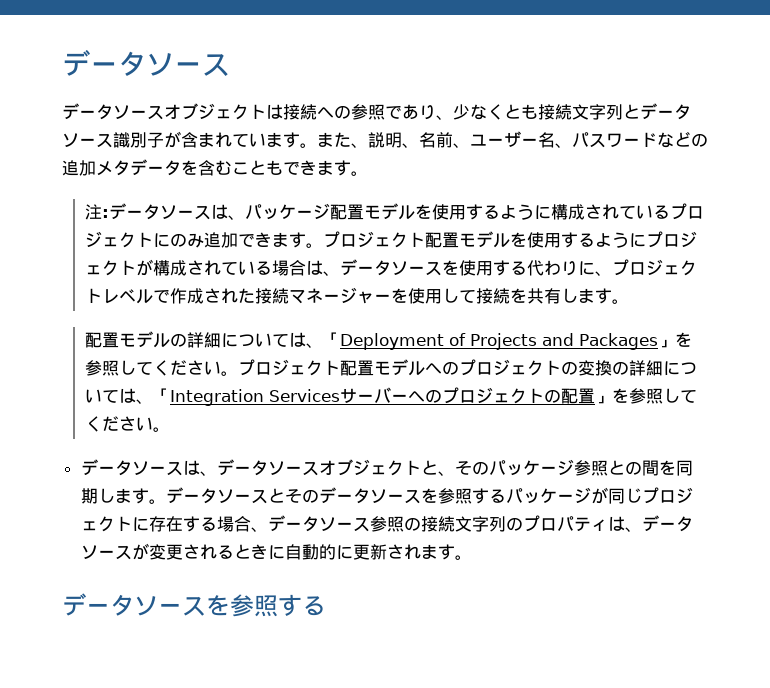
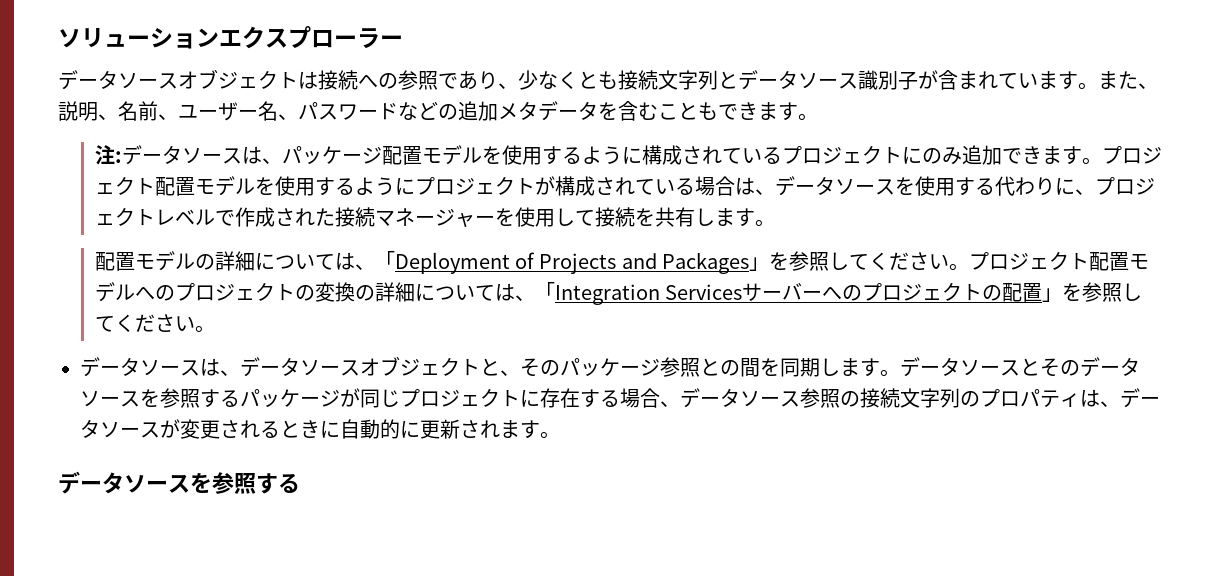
[62,49,230,76] データソース -> [58,26,403,49] ソリューションエクスプローラー

